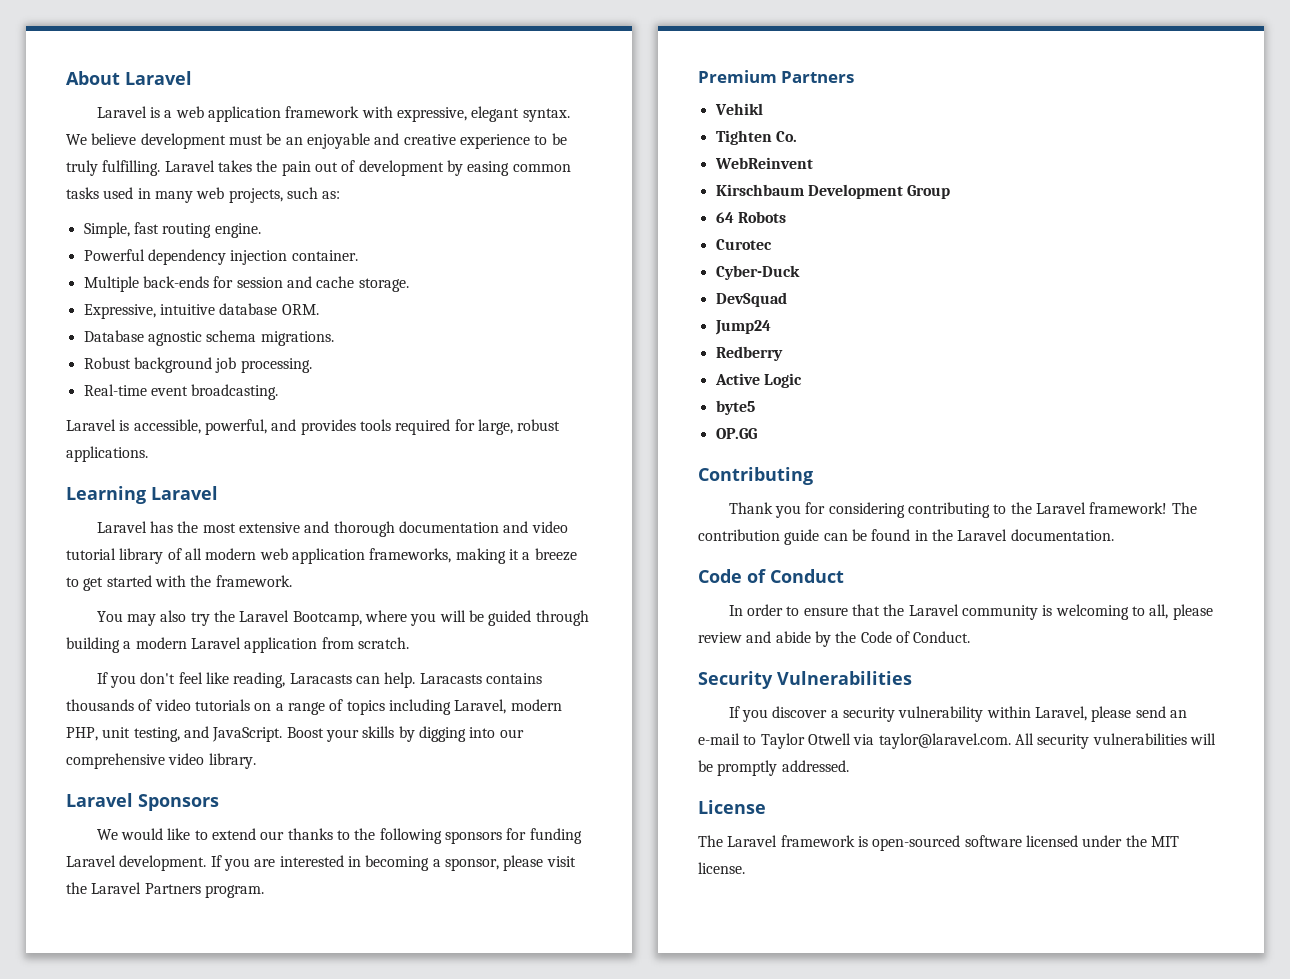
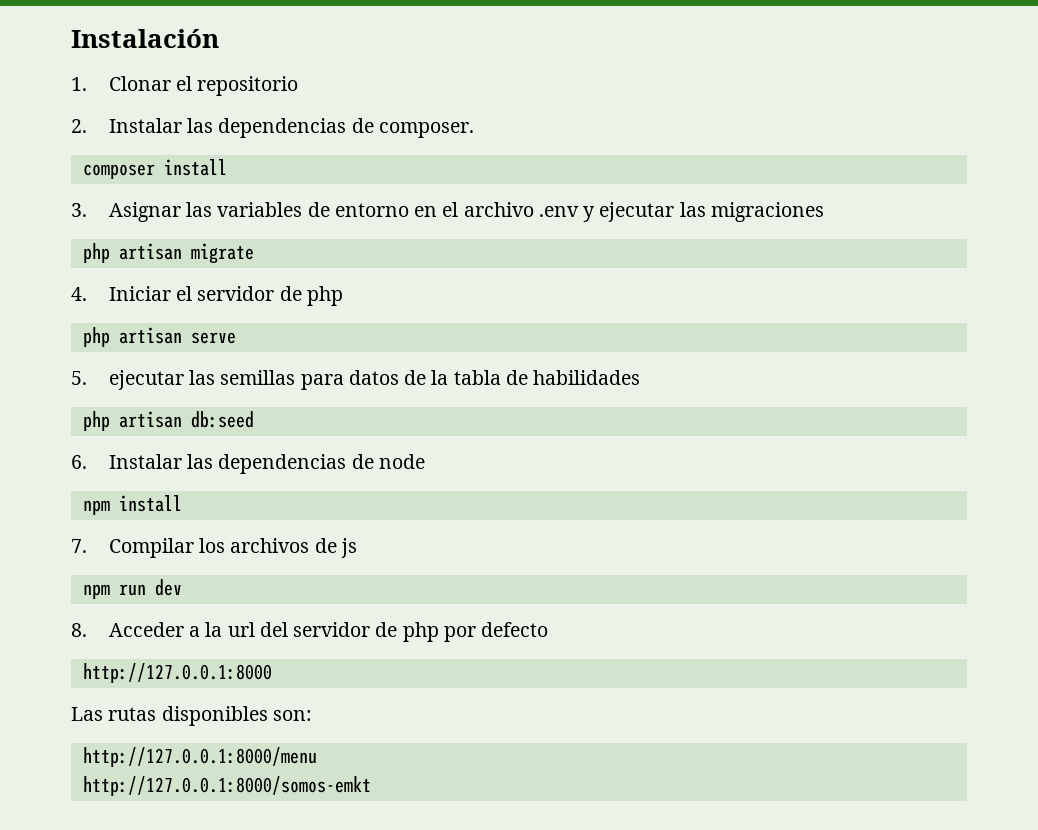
[66,71,192,85] [96,106,570,122] [66,133,567,149] [66,160,571,176] [66,187,341,203] [83,222,261,238] [83,249,358,265] [83,276,409,292] [83,303,319,319] [83,330,334,346] [83,357,312,373] [83,384,279,400] [66,419,561,435] [66,446,148,462] [66,486,218,504] [96,521,568,537] [66,548,577,564] [66,575,292,591] [96,610,589,626] [66,637,409,653] [96,672,542,688] [66,699,562,715] [66,726,524,742] [66,753,256,769] [66,793,219,811] [96,828,582,844] [66,855,576,871] [66,882,264,898] [698,70,855,83] [714,103,763,115] [715,130,797,145] [714,157,813,169] [715,184,951,199] [715,211,786,223] [715,239,772,250] [715,265,800,280] [715,292,787,307] [714,320,771,335] [715,346,783,361] [714,373,802,388] [715,400,755,415] [715,428,757,439] [698,467,813,485] [728,502,1197,518] [698,529,1114,545] [698,569,844,583] [728,604,1213,620] [698,631,971,647] [698,671,912,689] [728,706,1187,722] [698,733,1216,749] [698,760,849,776] [698,800,766,814] [698,835,1179,851] [698,862,745,874] About Laravel // Laravel is a web application framework with expressive, elegant syntax. We believe development must be an enjoyable and creative experience to be truly fulfilling. Laravel takes the pain out of development by easing common tasks used in many web projects, such as: // Simple, fast routing engine. // Powerful dependency injection container. // Multiple back-ends for session and cache storage. // Expressive, intuitive database ORM. // Database agnostic schema migrations. // Robust background job processing. // Real-time event broadcasting. // Laravel is accessible, powerful, and provides tools required for large, robust applications. // Learning Laravel // Laravel has the most extensive and thorough documentation and video tutorial library of all modern web application frameworks, making it a breeze to get started with the framework. // You may also try the Laravel Bootcamp, where you will be guided through building a modern Laravel application from scratch. // If you don't feel like reading, Laracasts can help. Laracasts contains thousands of video tutorials on a range of topics including Laravel, modern PHP, unit testing, and JavaScript. Boost your skills by digging into our comprehensive video library. // Laravel Sponsors // We would like to extend our thanks to the following sponsors for funding Laravel development. If you are interested in becoming a sponsor, please visit the Laravel Partners program. // Premium Partners // Vehikl // Tighten Co. // WebReinvent // Kirschbaum Development Group // 64 Robots // Curotec // Cyber-Duck // DevSquad // Jump24 // Redberry // Active Logic // byte5 // OP.GG // Contributing // Thank you for considering contributing to the Laravel framework! The contribution guide can be found in the Laravel documentation. // Code of Conduct // In order to ensure that the Laravel community is welcoming to all, please review and abide by the Code of Conduct. // Security Vulnerabilities // If you discover a security vulnerability within Laravel, please send an e-mail to Taylor Otwell via taylor@laravel.com. All security vulnerabilities will be promptly addressed. // License // The Laravel framework is open-sourced software licensed under the MIT license. -> [71,29,219,48] [71,76,299,96] [71,118,474,138] [82,159,227,179] [71,202,824,222] [82,243,254,264] [71,286,343,306] [82,327,236,347] [71,370,641,390] [82,411,254,431] [71,454,425,474] [82,495,182,515] [71,538,357,558] [82,579,182,599] [71,622,549,642] [82,663,272,683] [71,706,312,726] [82,747,317,767] [82,776,371,796] Instalación // 1. Clonar el repositorio // 2. Instalar las dependencias de composer. // composer install // 3. Asignar las variables de entorno en el archivo .env y ejecutar las migraciones // php artisan migrate // 4. Iniciar el servidor de php // php artisan serve // 5. ejecutar las semillas para datos de la tabla de habilidades // php artisan db:seed // 6. Instalar las dependencias de node // npm install // 7. Compilar los archivos de js // npm run dev // 8. Acceder a la url del servidor de php por defecto // http://127.0.0.1:8000 // Las rutas disponibles son: // http://127.0.0.1:8000/menu // http://127.0.0.1:8000/somos-emkt

